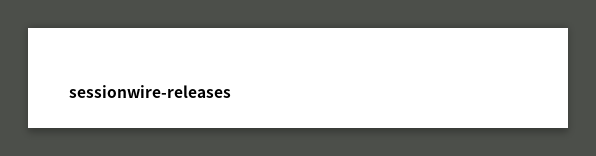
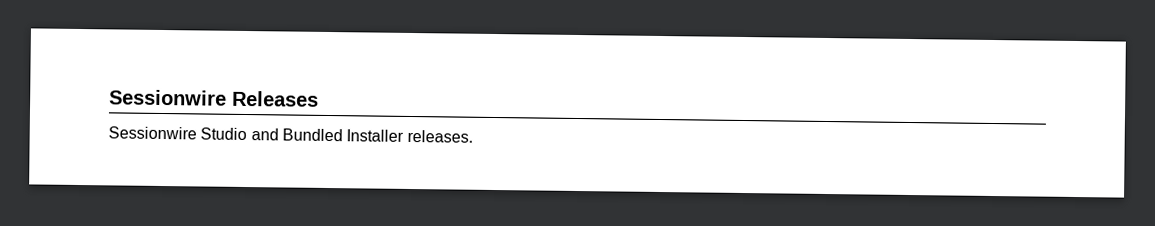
[69,85,231,98] sessionwire-releases -> [109,89,319,107] [108,126,473,143] Sessionwire Releases // Sessionwire Studio and Bundled Installer releases.

